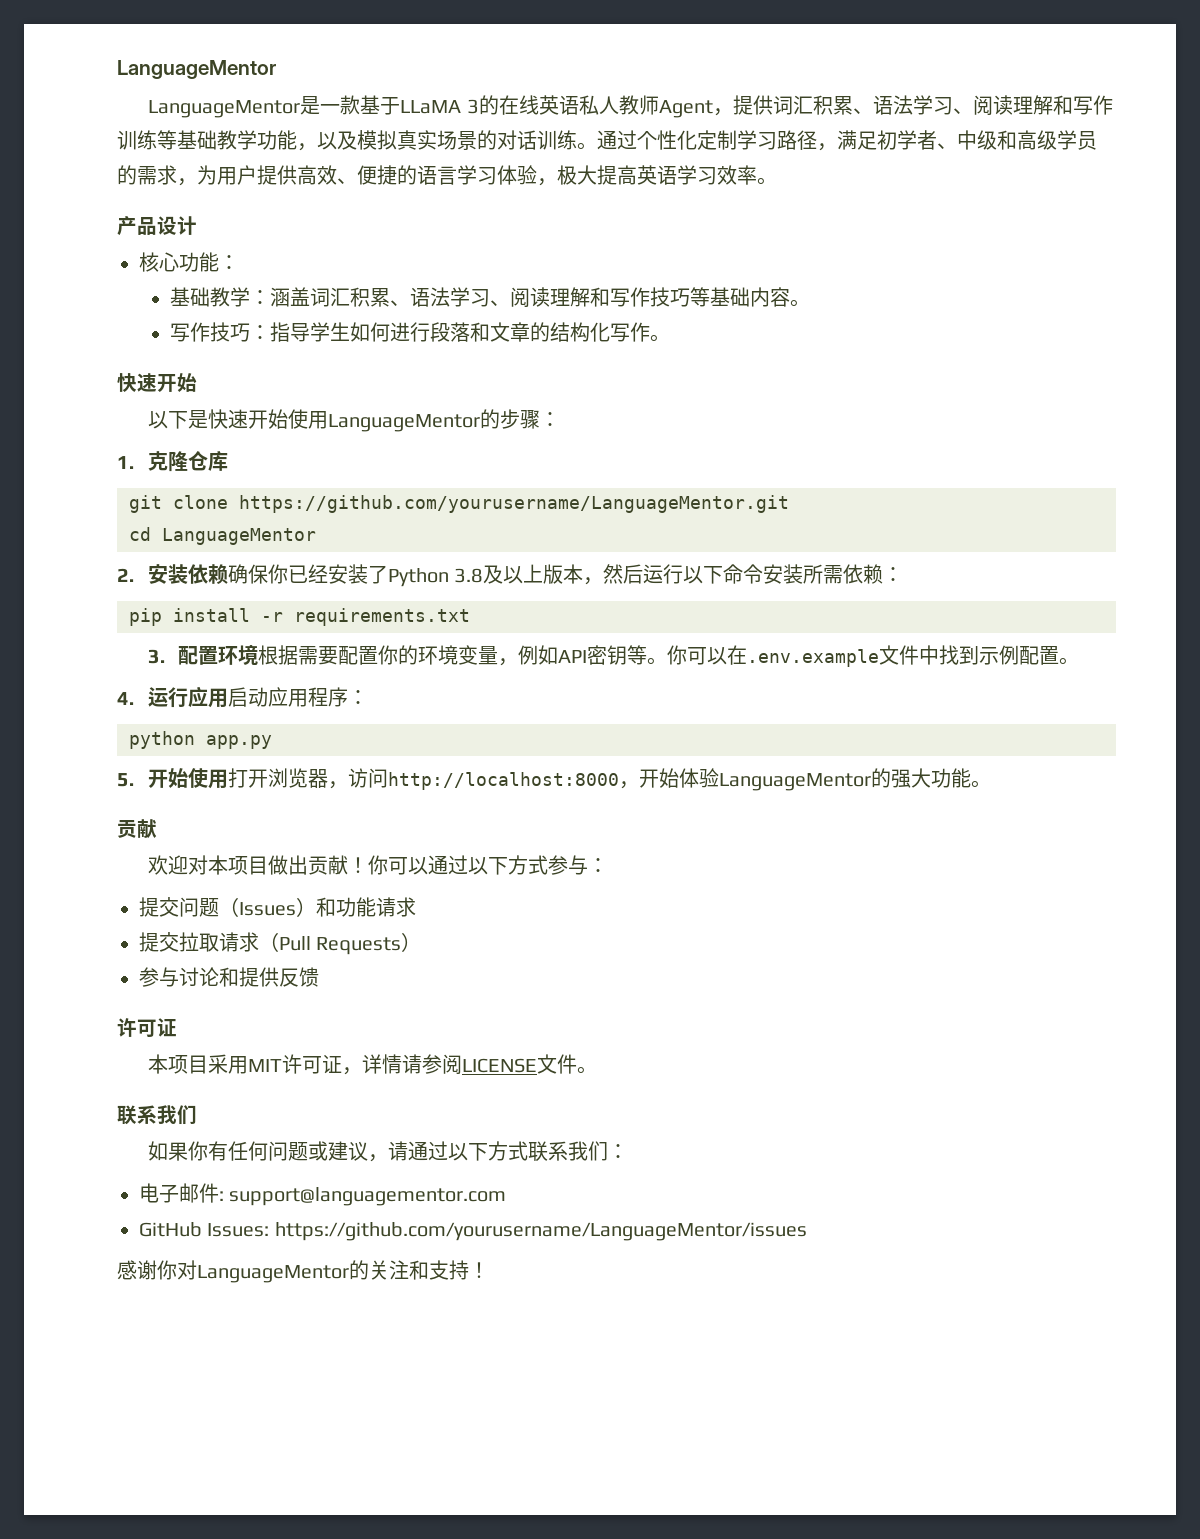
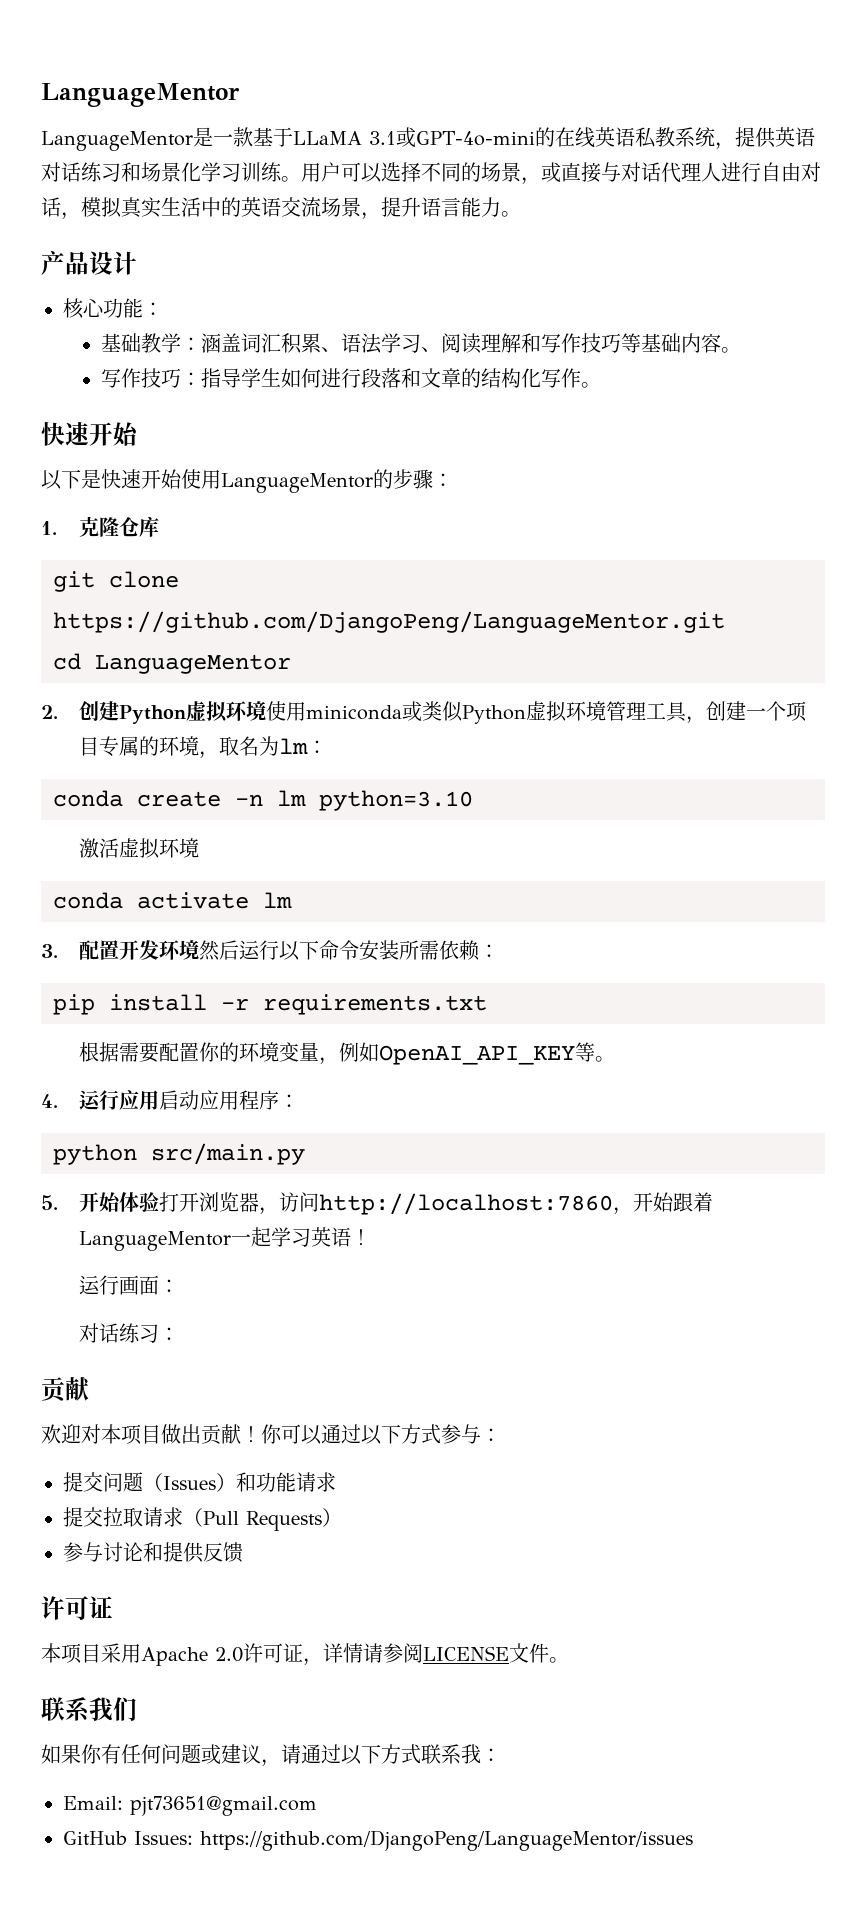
[466,99,479,114] 3 -> [369,127,535,148] 3.1或GPT-4o-mini
[598,95,1113,118] [117,130,1097,151] [117,165,757,186] 人教师Agent，提供词汇积累、语法学习、阅读理解和写作训练等基础教学功能，以及模拟真实场景的对话训练。通过个性化定制学习路径，满足初学者、中级和高级学员的需求，为用户提供高效、便捷的语言学习体验，极大提高英语学习效率 -> [655,127,815,150] [41,162,821,185] [41,197,501,220] 教系统，提供英语对话练习和场景化学习训练。用户可以选择不同的场景，或直接与对话代理人进行自由对话，模拟真实生活中的英语交流场景，提升语言能力
[239,495,789,513] https://github.com/yourusername/LanguageMentor.git -> [53,611,725,633] https://github.com/DjangoPeng/LanguageMentor.git
[147,564,604,587] 安装依赖确保你已经安装了Python 3.8及以上版本， -> [78,701,807,724] [78,736,327,759] [53,790,473,811] [78,838,199,859] [53,892,292,909] [41,940,199,960] 创建Python虚拟环境使用miniconda或类似Python虚拟环境管理工具，创建一个项目专属的环境，取名为lm： // conda create -n lm python=3.10 // 激活虚拟环境 // conda activate lm // 3.配置开发环境
[147,645,259,665] 3.配置环境 -> (487, 1004) none
[558,645,628,665] API密钥 -> [378,1045,575,1065] OpenAI_API_KEY
[667,645,1080,667] 你可以在.env.example文件中找到示例配置。 -> (615, 1059) none
[206,735,272,749] app.py -> [151,1143,305,1165] src/main.py
[187,768,228,789] 使用 -> [118,1192,159,1212] 体验
[387,768,991,791] http://localhost:8000，开始体验LanguageMentor的强大功能。 -> [318,1192,713,1215] [78,1227,371,1251] [78,1275,179,1295] [78,1323,179,1343] http://localhost:7860，开始跟着LanguageMentor一起学习英语！ // 运行画面： // 对话练习：
[248,1059,283,1072] MIT -> [141,1647,243,1666] Apache 2.0
[588,1141,629,1161] [139,1183,507,1206] [139,1222,807,1241] [117,1260,489,1283] 们： // 电子邮件: support@languagementor.com // GitHub Issues: https://github.com/yourusername/LanguageMentor/issues // 感谢你对LanguageMentor的关注和支持！ -> [481,1748,501,1762] [63,1796,317,1816] [63,1830,693,1851] ： // Email: pjt73651@gmail.com // GitHub Issues: https://github.com/DjangoPeng/LanguageMentor/issues

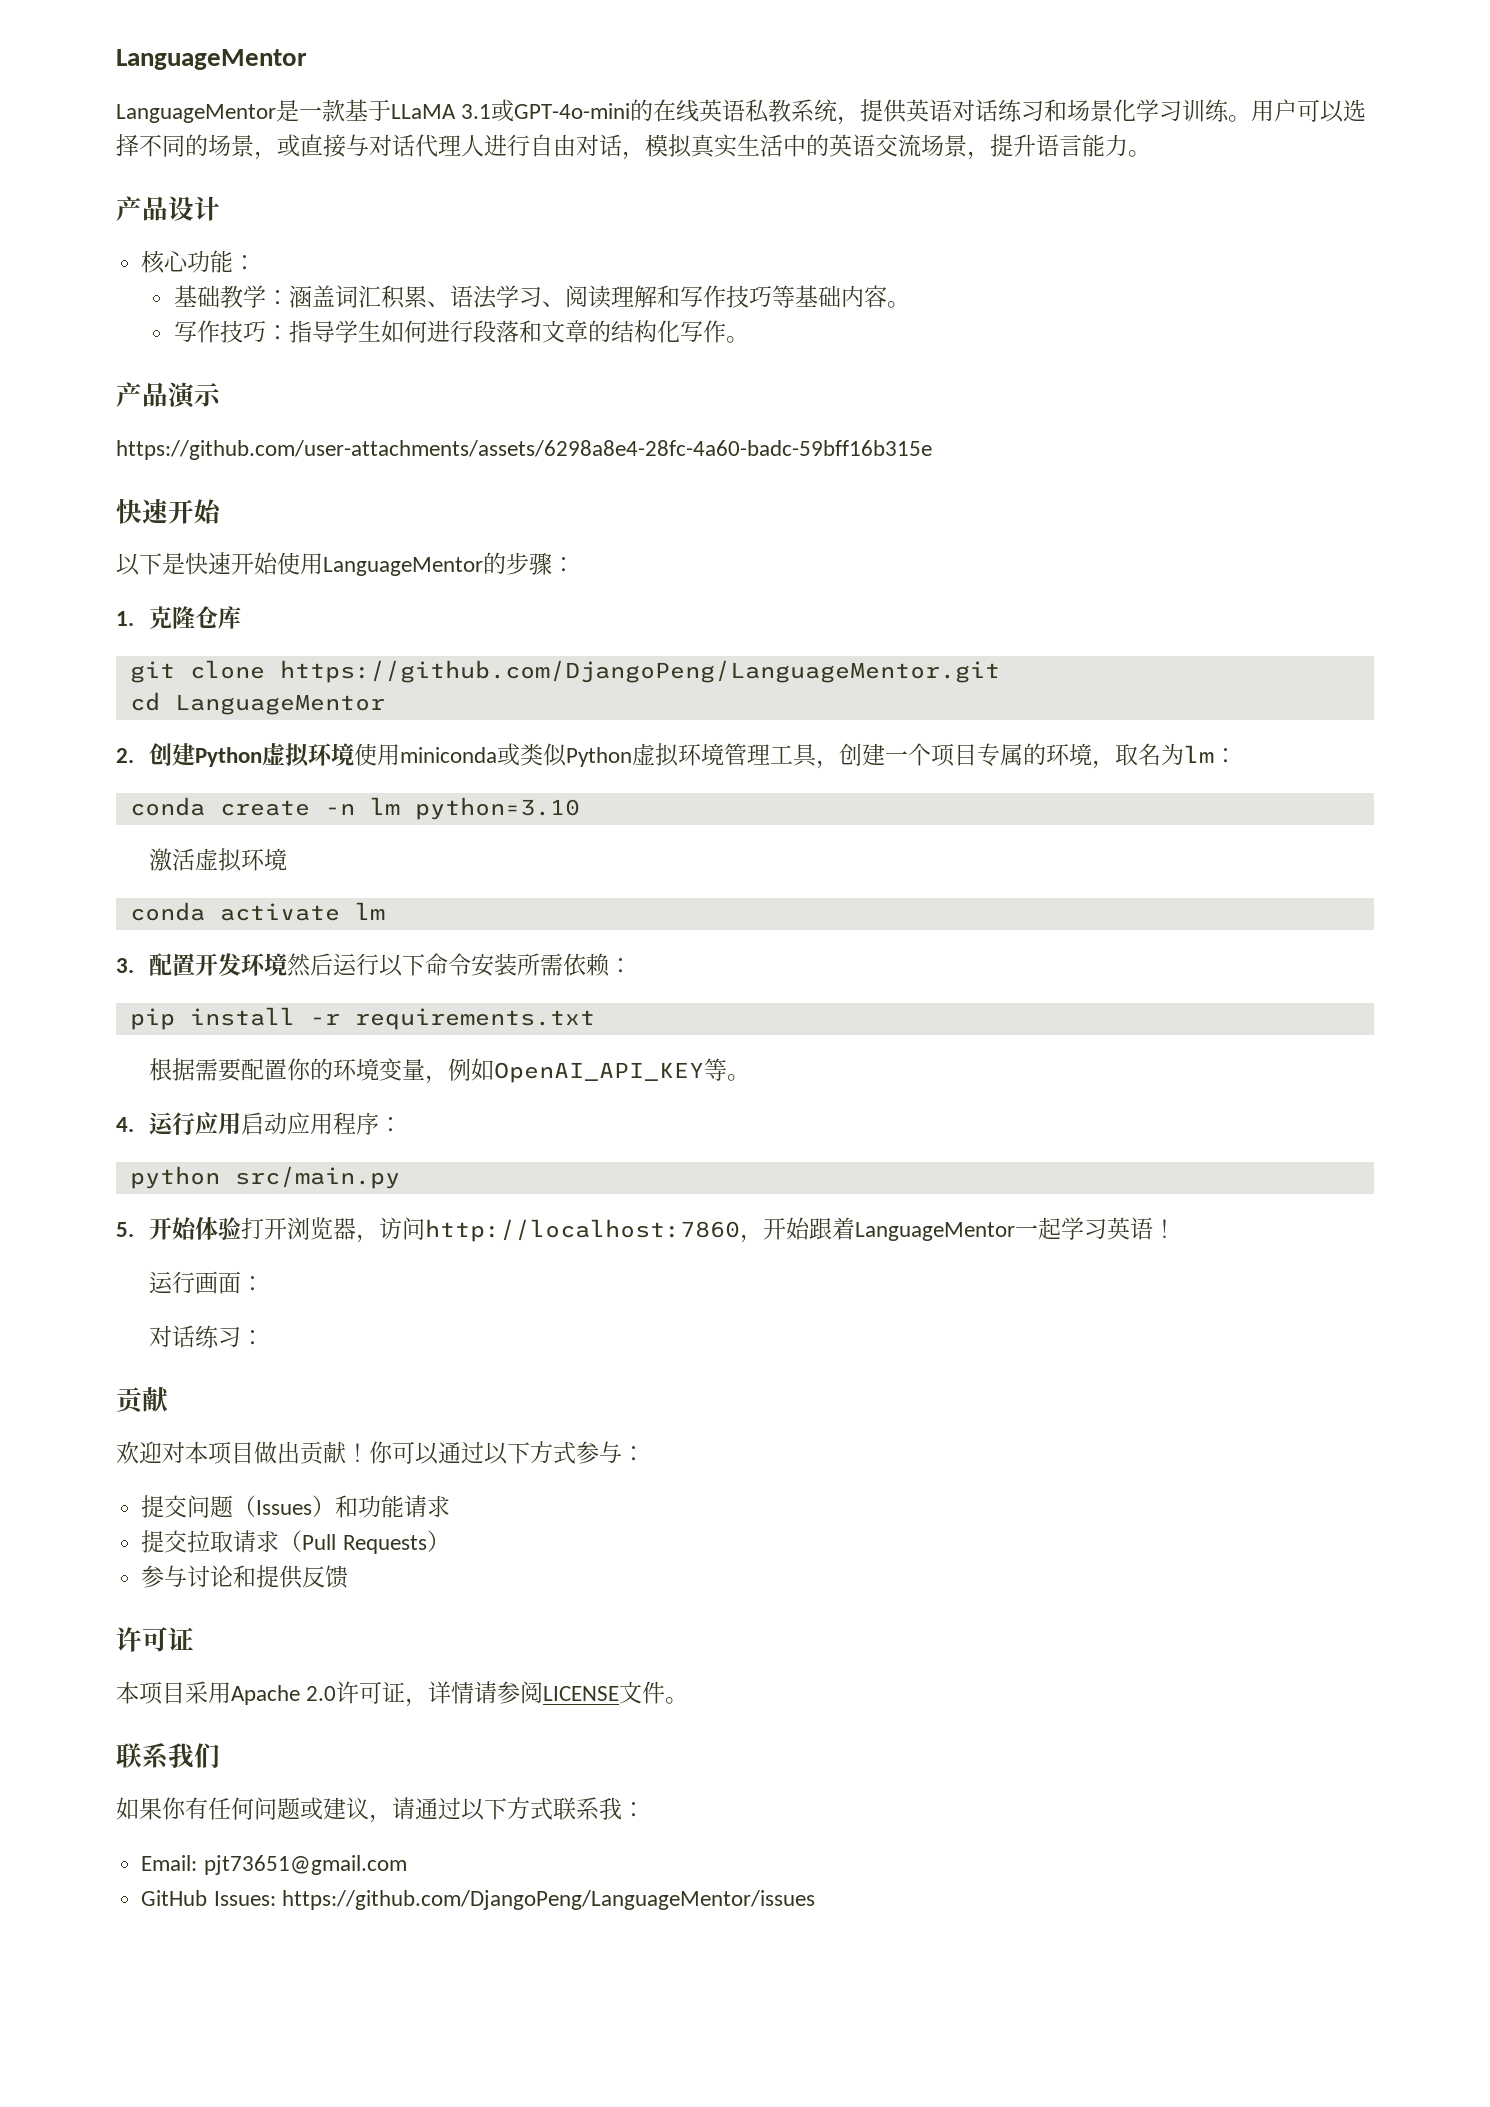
(601, 385) none -> [116,382,222,409] [116,440,932,460] // 产品演示 // https://github.com/user-attachments/assets/6298a8e4-28fc-4a60-badc-59bff16b315e

